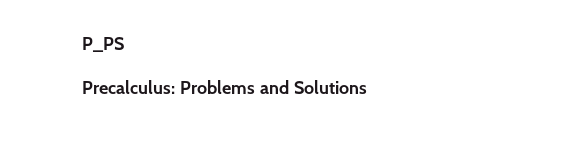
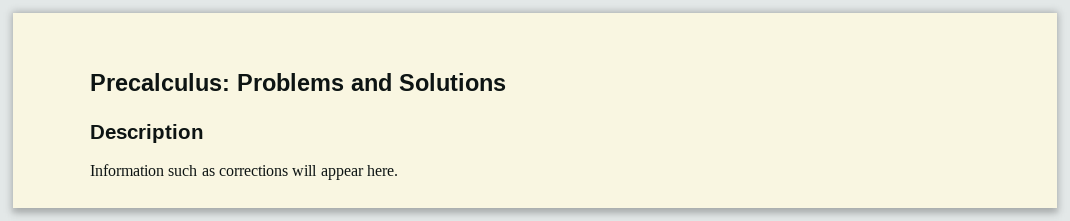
[82,37,124,52] P_PS // -> (90, 82) none
(367, 87) none -> [90,124,204,143] [90,164,398,180] // Description // Information such as corrections will appear here.

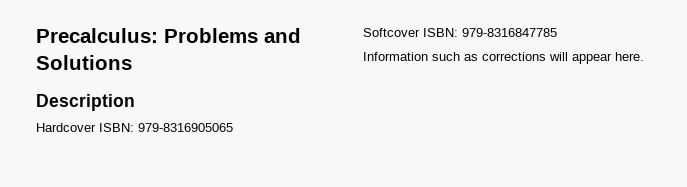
(204, 133) none -> [36,123,233,132] [363,28,557,37] // Hardcover ISBN: 979-8316905065 // Softcover ISBN: 979-8316847785

